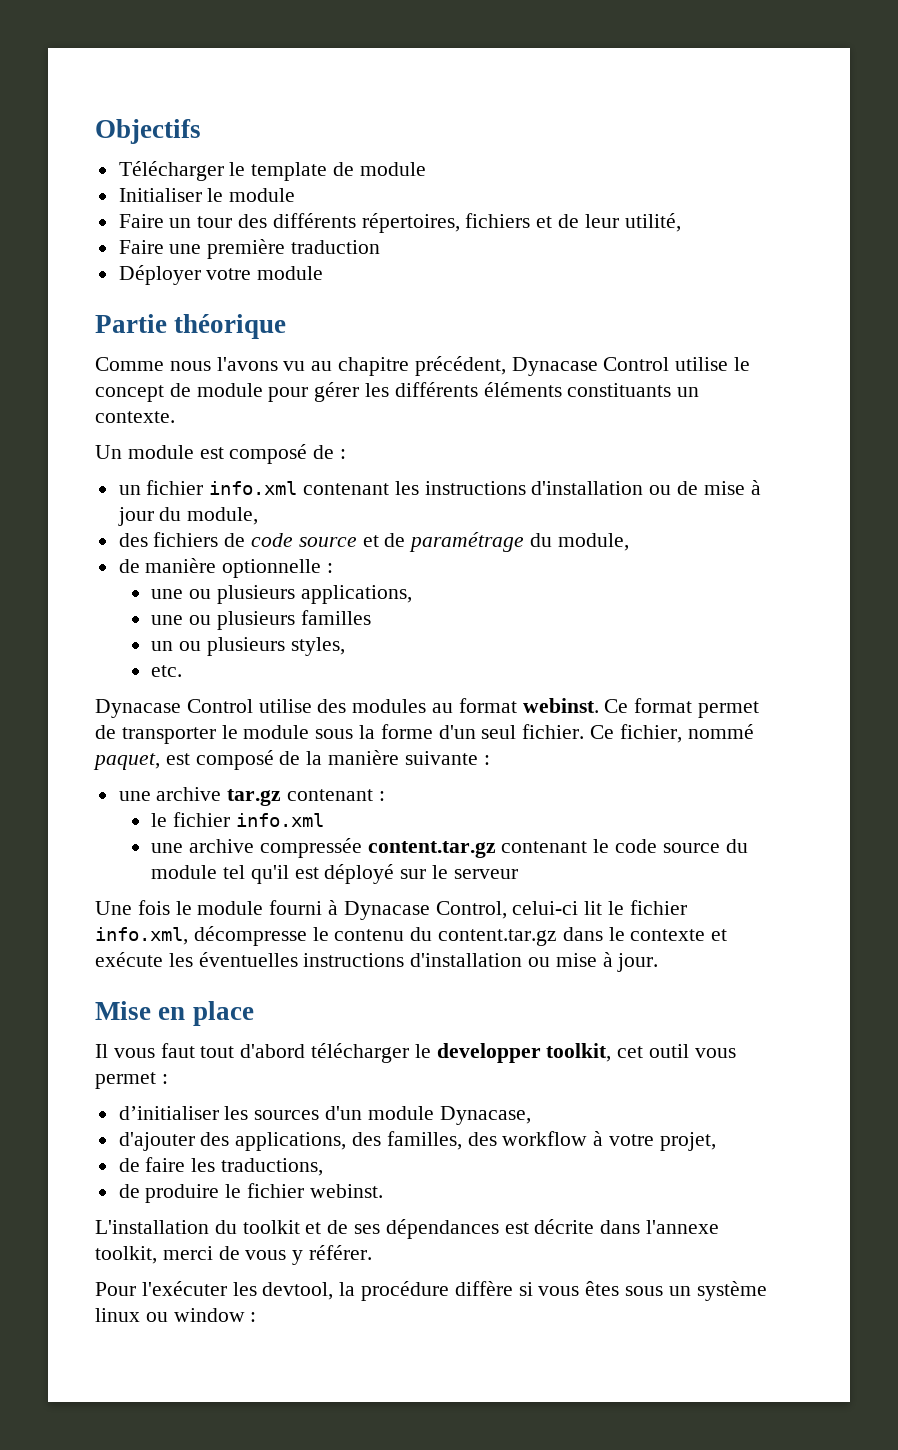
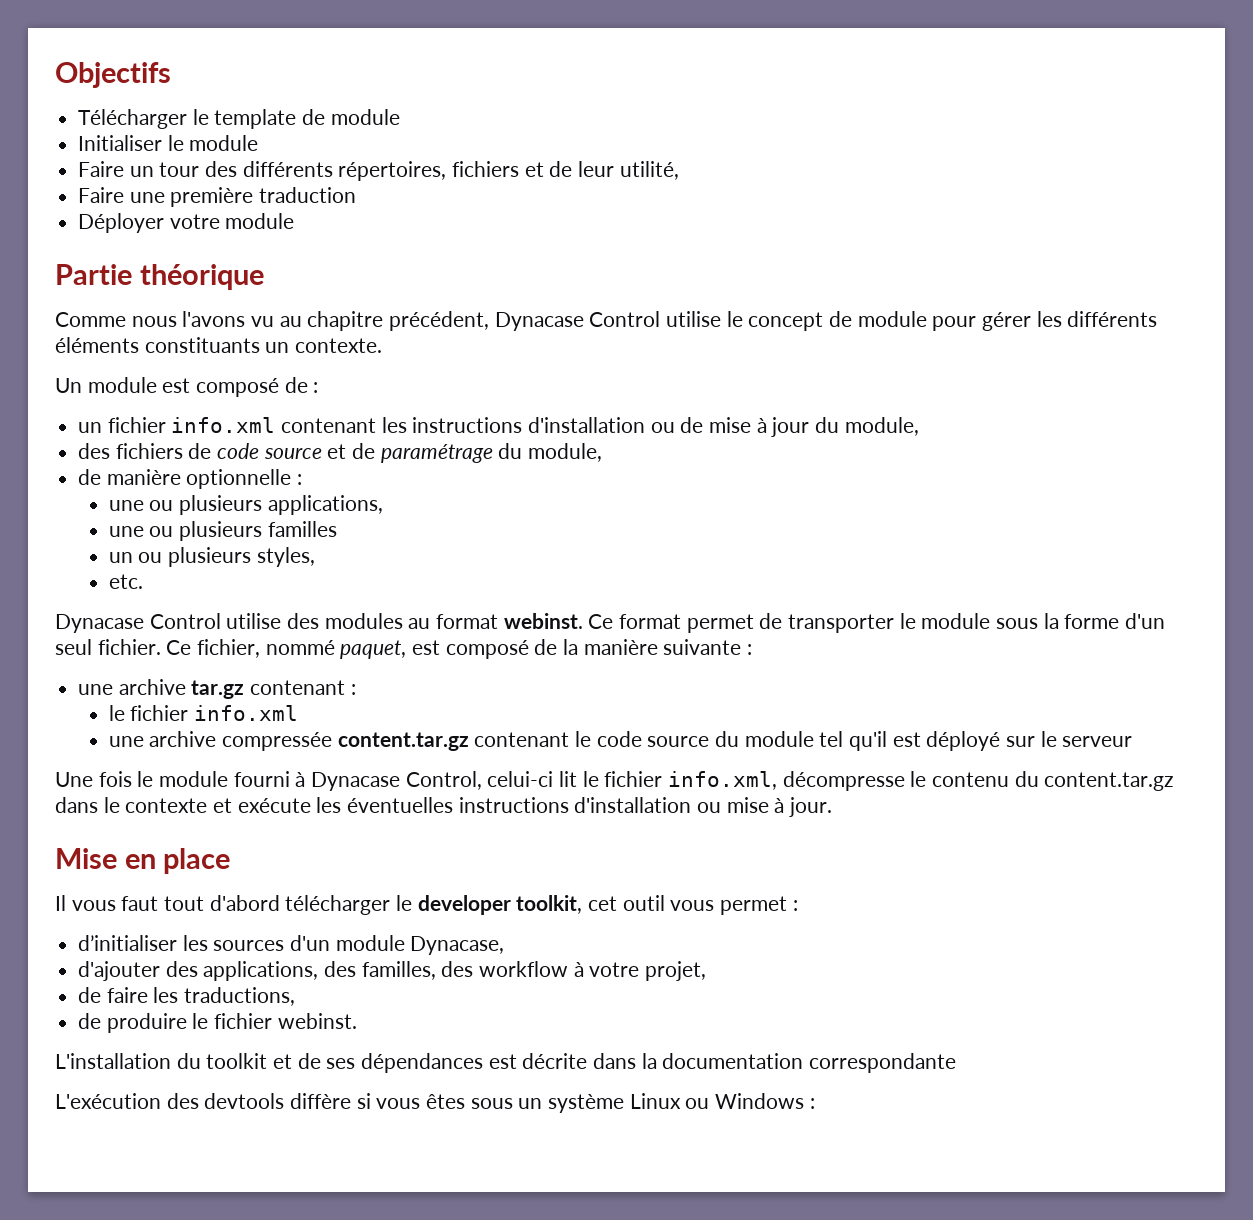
[436,1043,541,1063] developper -> [417,895,511,915] developer
[646,1220,720,1234] [95,1245,373,1265] [95,1281,450,1301] l'annexe toolkit, merci de vous y référer. // Pour l'exécuter les devtool, la procédure -> [641,1053,957,1073] [55,1093,285,1109] la documentation correspondante // L'exécution des devtools
[95,1308,245,1322] linux ou window -> [629,1093,805,1109] Linux ou Windows

